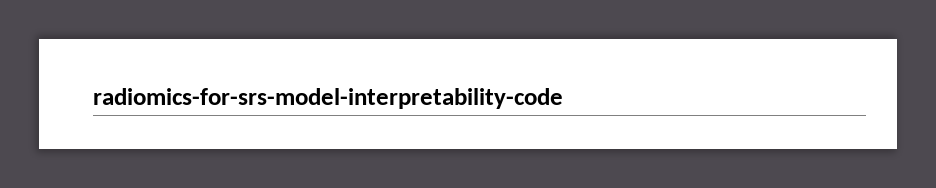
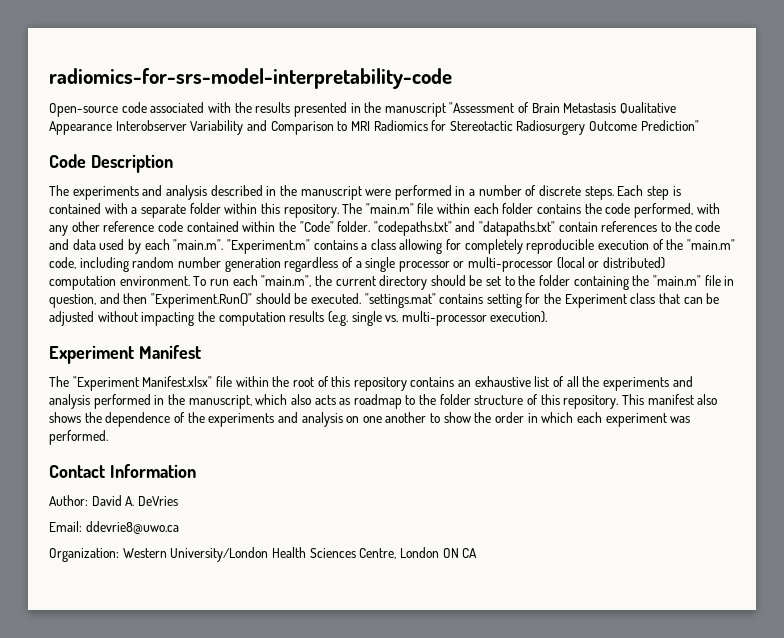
(563, 98) none -> [49,102,677,117] [49,120,699,135] [49,154,173,173] [49,185,681,200] [49,203,720,218] [49,221,721,236] [49,239,735,254] [49,257,666,272] [49,275,735,290] [49,293,720,308] [49,311,548,326] [49,345,201,364] [49,376,693,391] [49,394,718,409] [49,412,691,427] [49,430,108,445] [49,464,196,478] [49,495,178,506] [49,521,179,534] [49,547,478,562] // Open-source code associated with the results presented in the manuscript "Assessment of Brain Metastasis Qualitative Appearance Interobserver Variability and Comparison to MRI Radiomics for Stereotactic Radiosurgery Outcome Prediction" // Code Description // The experiments and analysis described in the manuscript were performed in a number of discrete steps. Each step is contained with a separate folder within this repository. The "main.m" file within each folder contains the code performed, with any other reference code contained within the "Code" folder. "codepaths.txt" and "datapaths.txt" contain references to the code and data used by each "main.m". "Experiment.m" contains a class allowing for completely reproducible execution of the "main.m" code, including random number generation regardless of a single processor or multi-processor (local or distributed) computation environment. To run each "main.m", the current directory should be set to the folder containing the "main.m" file in question, and then "Experiment.Run()" should be executed. "settings.mat" contains setting for the Experiment class that can be adjusted without impacting the computation results (e.g. single vs. multi-processor execution). // Experiment Manifest // The "Experiment Manifest.xlsx" file within the root of this repository contains an exhaustive list of all the experiments and analysis performed in the manuscript, which also acts as roadmap to the folder structure of this repository. This manifest also shows the dependence of the experiments and analysis on one another to show the order in which each experiment was performed. // Contact Information // Author: David A. DeVries // Email: ddevrie8@uwo.ca // Organization: Western University/London Health Sciences Centre, London ON CA

